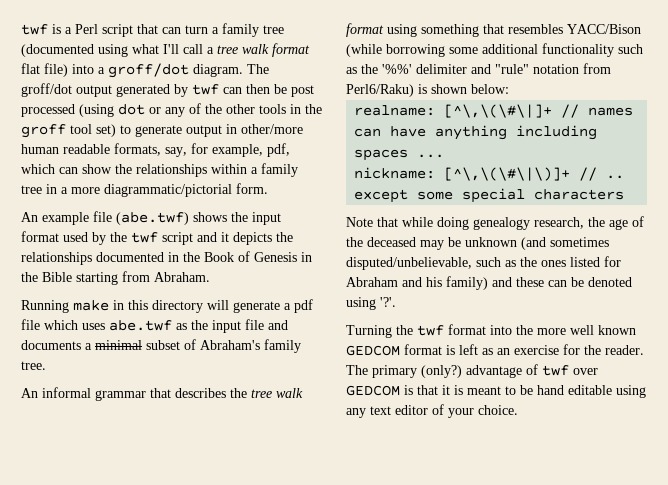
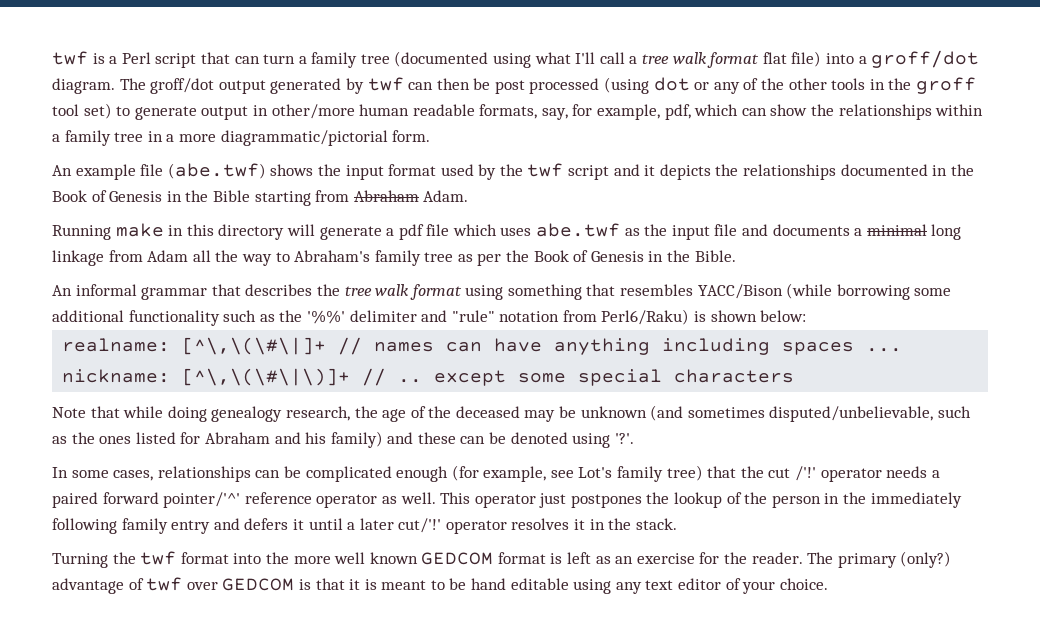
[154,272,210,282] Abraham. -> [353,190,469,202] Abraham Adam.
[146,339,301,353] [21,361,46,370] subset of Abraham's family tree. -> [931,224,962,240] [52,250,736,266] long linkage from Adam all the way to Abraham's family tree as per the Book of Genesis in the Bible.
(396, 302) none -> [52,465,940,482] [52,492,962,508] [52,518,677,534] // In some cases, relationships can be complicated enough (for example, see Lot's family tree) that the cut /'!' operator needs a paired forward pointer/'^' reference operator as well. This operator just postpones the lookup of the person in the immediately following family entry and defers it until a later cut/'!' operator resolves it in the stack.

